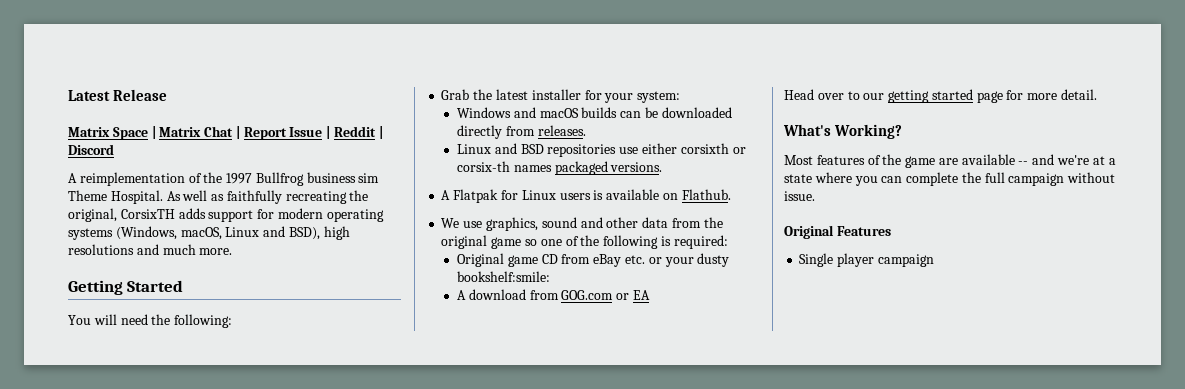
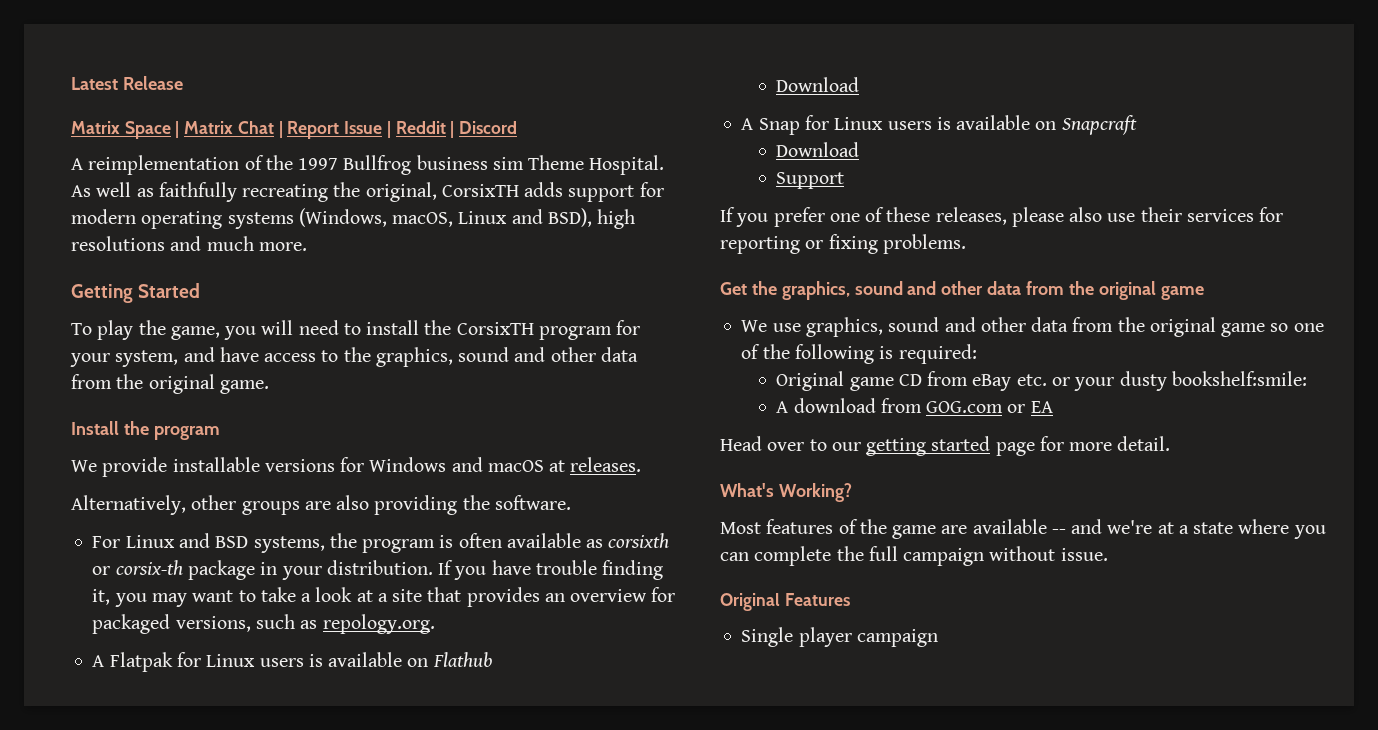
[68,314,233,328] [441,89,681,103] [457,107,732,118] [457,125,586,139] [457,143,746,157] [457,161,663,175] You will need the following: // Grab the latest installer for your system: // Windows and macOS builds can be downloaded directly from releases. // Linux and BSD repositories use either corsixth or corsix-th names packaged versions. -> [71,320,641,340] [70,347,638,367] [71,374,269,394] [71,421,220,440] [71,457,642,477] [71,495,571,515] [92,533,670,553] [92,560,664,580] [92,587,676,607] [92,614,435,634] To play the game, you will need to install the CorsixTH program for your system, and have access to the graphics, sound and other data from the original game. // Install the program // We provide installable versions for Windows and macOS at releases. // Alternatively, other groups are also providing the software. // For Linux and BSD systems, the program is often available as corsixth or corsix-th package in your distribution. If you have trouble finding it, you may want to take a look at a site that provides an overview for packaged versions, such as repology.org.
[681,189,731,200] Flathub. -> [432,652,493,667] [776,77,860,92] [741,115,1137,135] [776,142,860,157] [776,172,845,189] [720,207,1284,227] [720,234,966,254] [720,281,1204,300] Flathub // Download // A Snap for Linux users is available on Snapcraft // Download // Support // If you prefer one of these releases, please also use their services for reporting or fixing problems. // Get the graphics, sound and other data from the original game

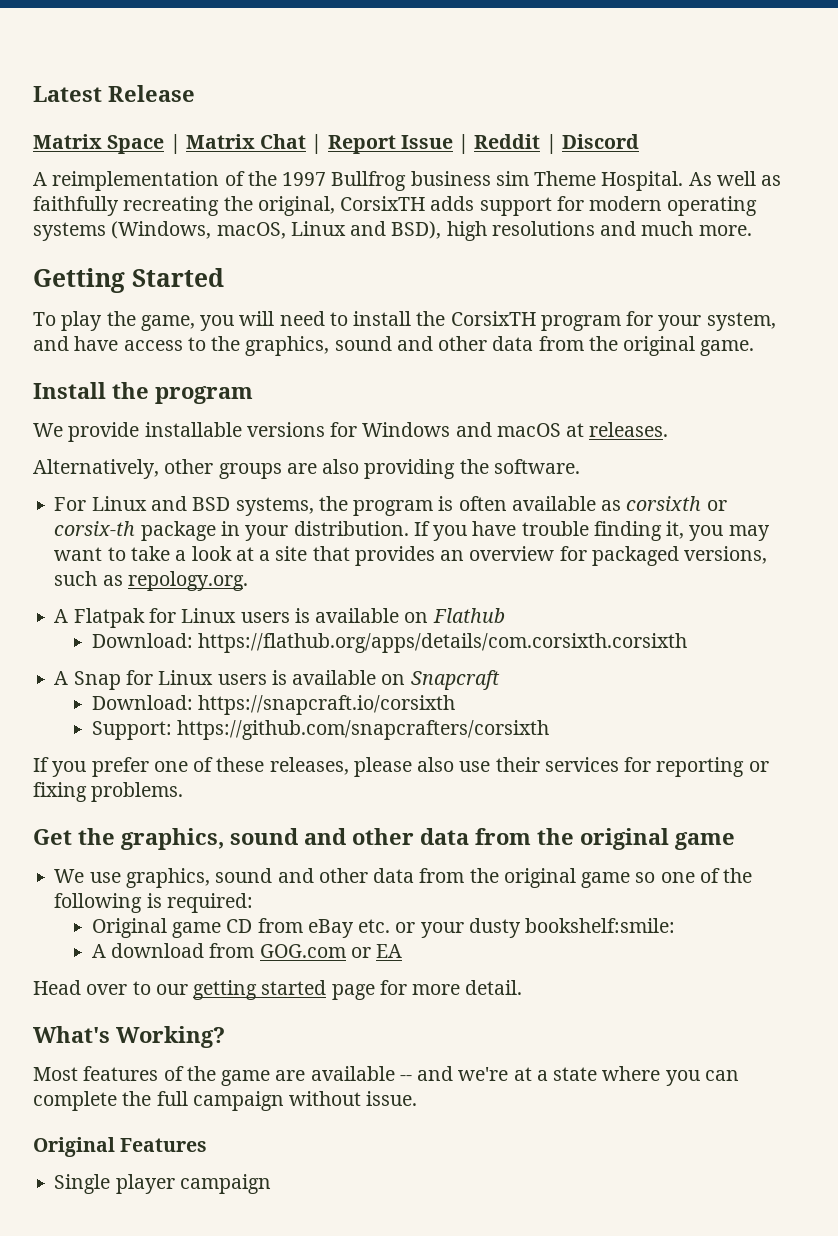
[776,77,860,92] Download -> [91,633,688,653] Download: https://flathub.org/apps/details/com.corsixth.corsixth
[776,142,860,157] [776,172,845,189] Download // Support -> [91,695,456,715] [91,720,550,740] Download: https://snapcraft.io/corsixth // Support: https://github.com/snapcrafters/corsixth

